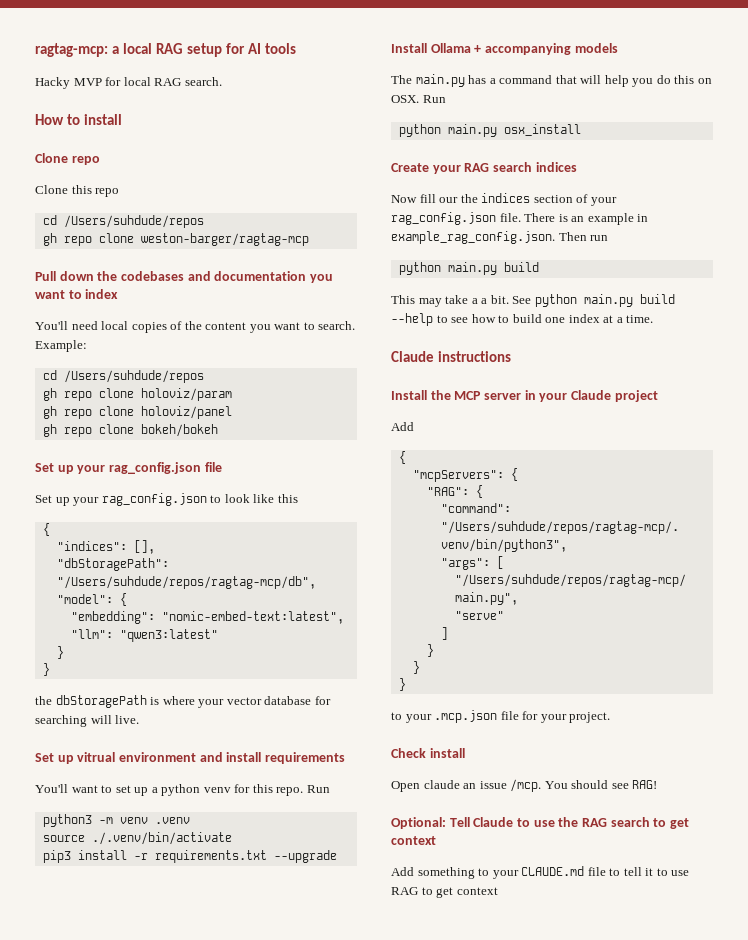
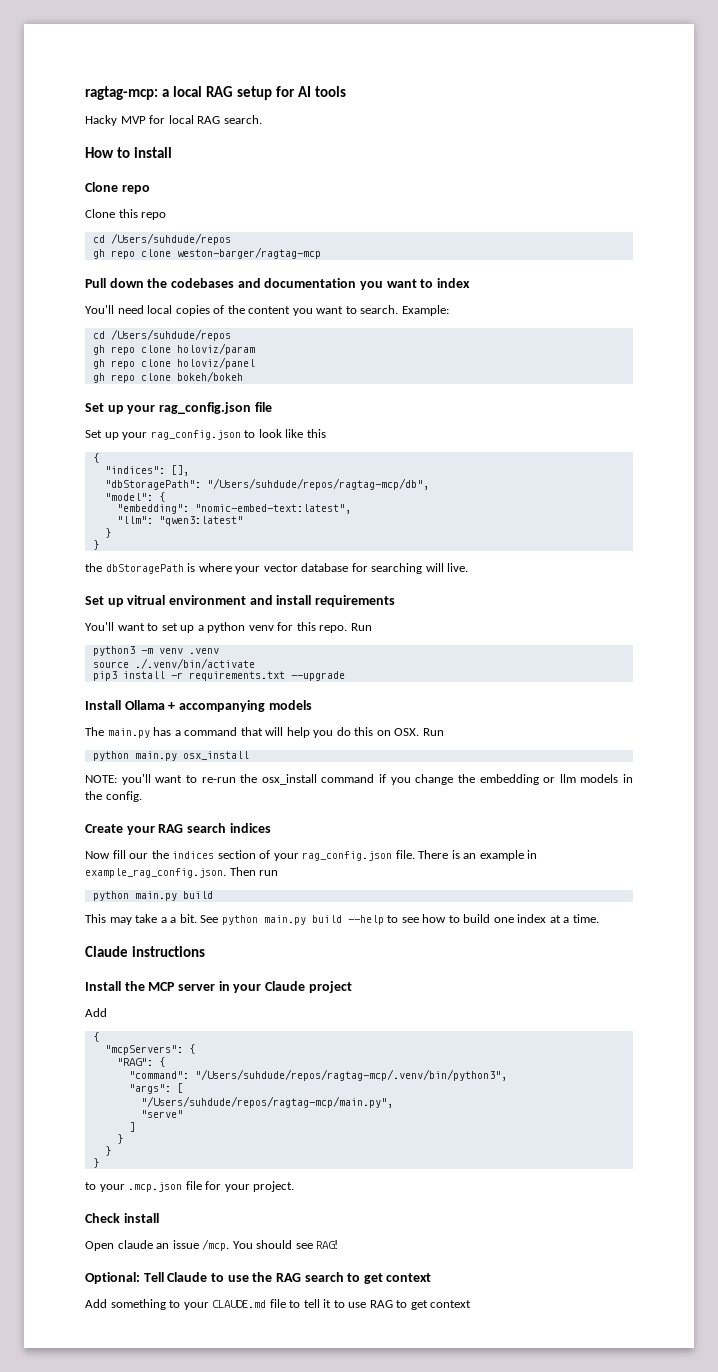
(581, 130) none -> [85,774,633,785] [85,791,142,802] // NOTE: you'll want to re-run the osx_install command if you change the embedding or llm models in the config.

